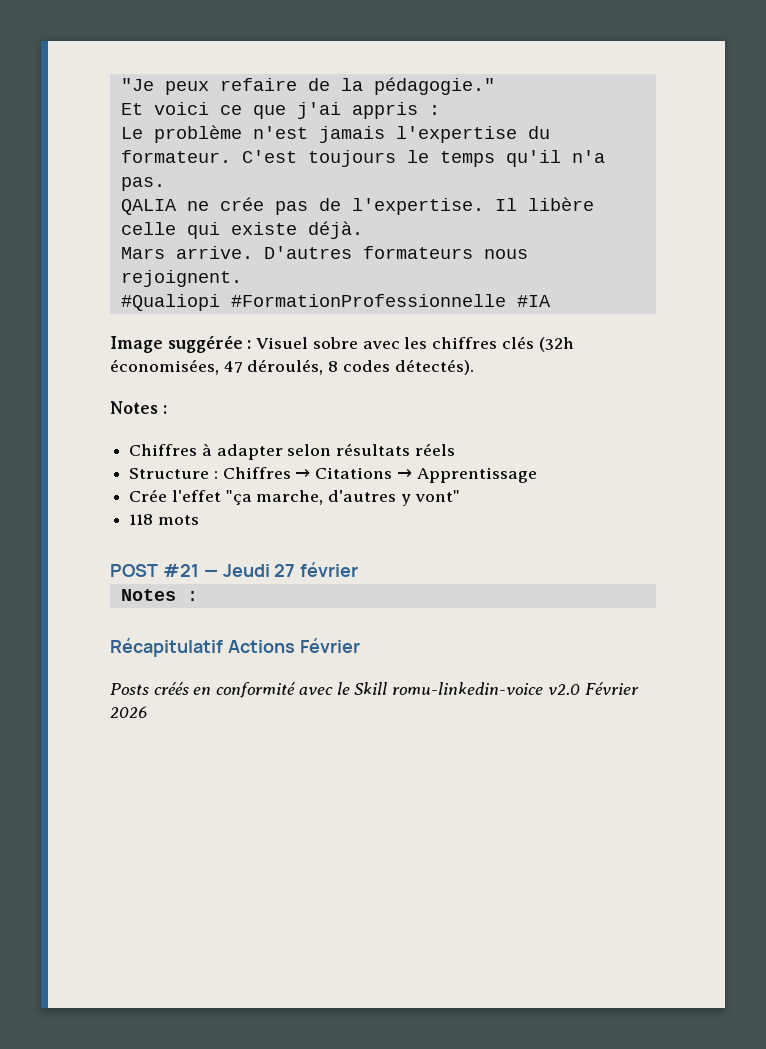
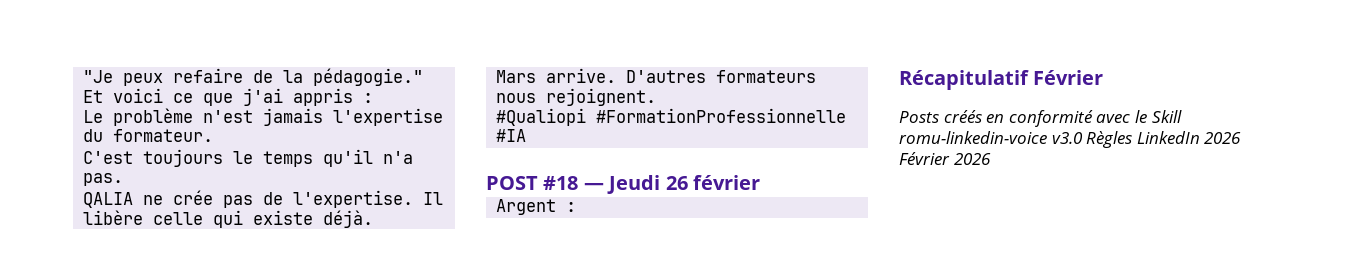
(231, 156) none -> (214, 135) //
[110,335,574,353] [110,359,474,375] [110,401,167,414] [129,443,455,460] [129,467,537,483] [129,489,460,506] [129,514,199,525] // Image suggérée : Visuel sobre avec les chiffres clés (32h économisées, 47 déroulés, 8 codes détectés). // Notes : // Chiffres à adapter selon résultats réels // Structure : Chiffres → Citations → Apprentissage // Crée l'effet "ça marche, d'autres y vont" // 118 mots -> (527, 135) none
[162,564,199,577] #21 -> [543,176,579,190] #18
[274,564,296,577] 27 -> [665,176,688,190] 26
[120,589,176,601] Notes -> [496,199,557,215] Argent
[227,640,295,653] Actions -> (1029, 80) none
[547,684,580,695] v2.0 -> [1051,131,1242,148] v3.0 Règles LinkedIn 2026

